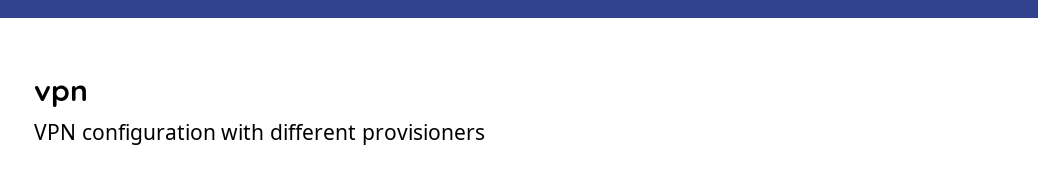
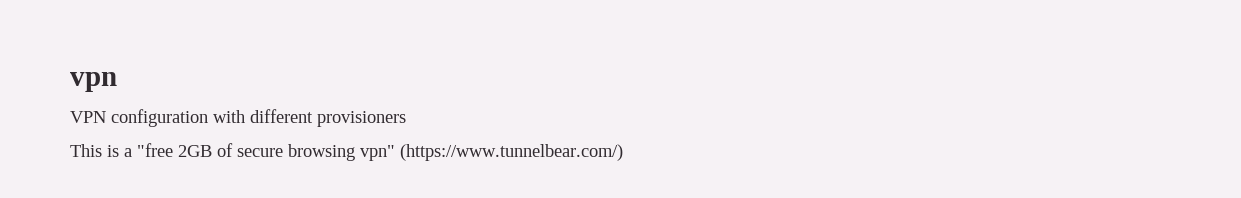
(485, 134) none -> [70,143,623,161] // This is a "free 2GB of secure browsing vpn" (https://www.tunnelbear.com/)

